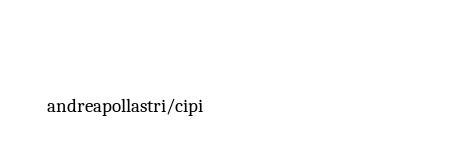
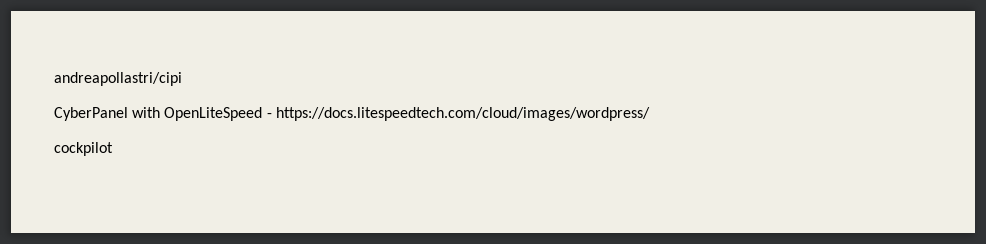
(203, 107) none -> [54,107,650,121] [54,142,113,156] // CyberPanel with OpenLiteSpeed - https://docs.litespeedtech.com/cloud/images/wordpress/ // cockpilot

